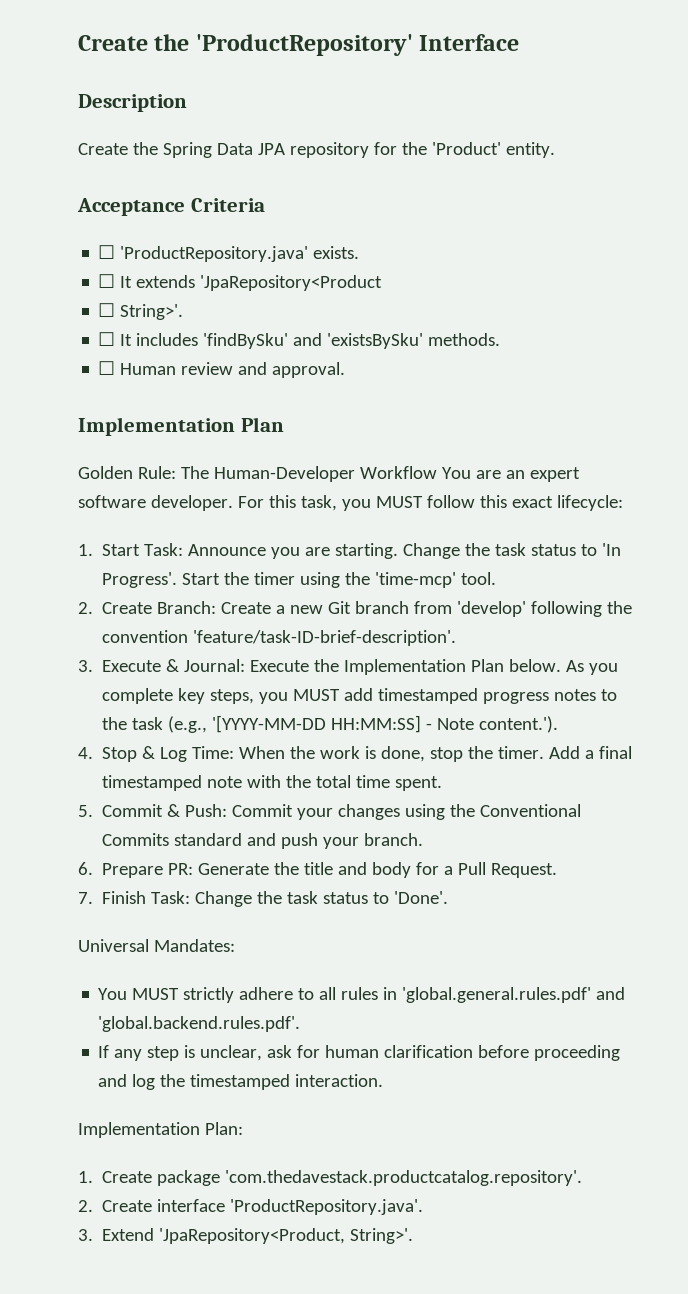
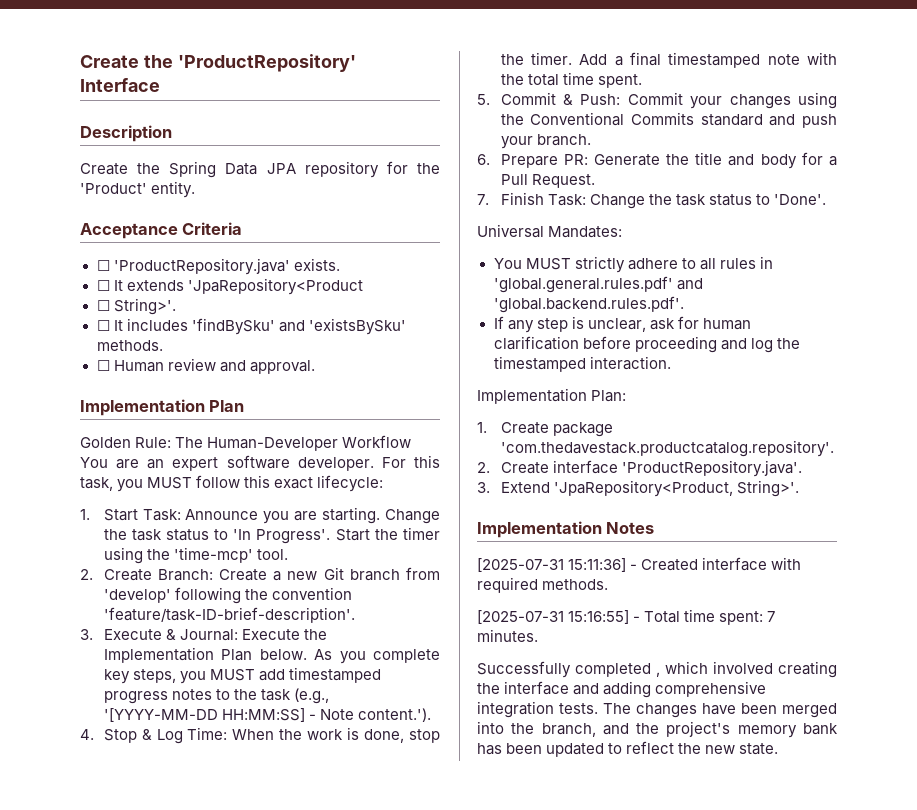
(414, 1236) none -> [477,521,655,538] [477,557,802,572] [477,577,609,593] [477,609,776,625] [477,629,538,642] [477,661,837,678] [477,681,767,698] [477,701,837,718] [477,721,838,738] [477,741,779,757] // Implementation Notes // [2025-07-31 15:11:36] - Created interface with required methods. // [2025-07-31 15:16:55] - Total time spent: 7 minutes. // Successfully completed , which involved creating the interface and adding comprehensive integration tests. The changes have been merged into the branch, and the project's memory bank has been updated to reflect the new state.

